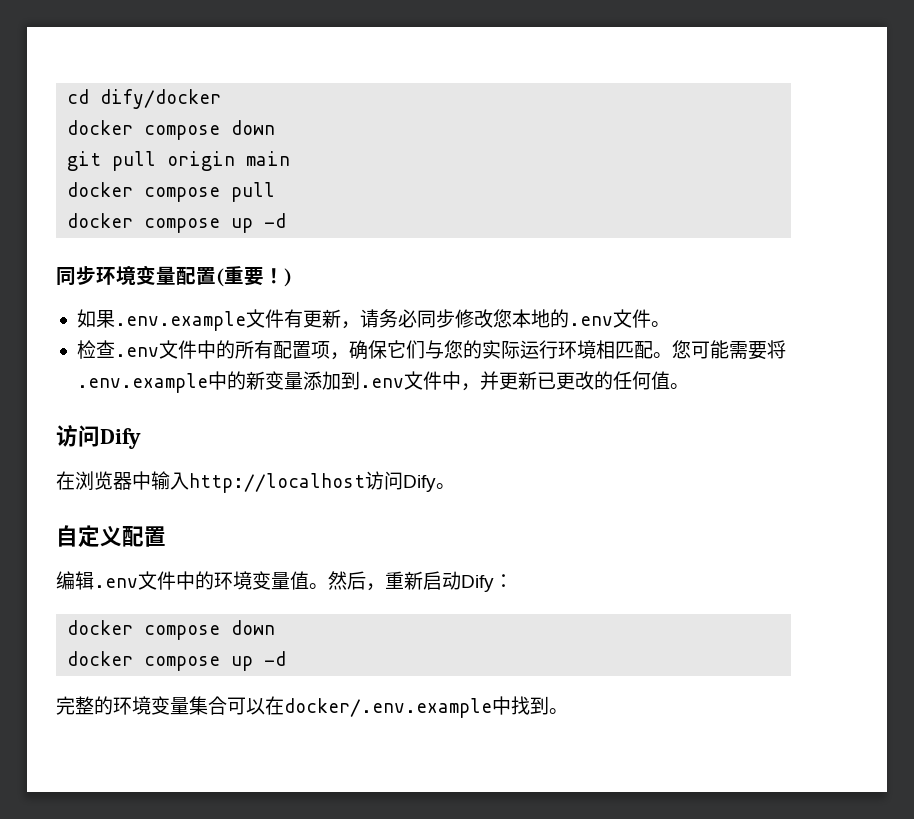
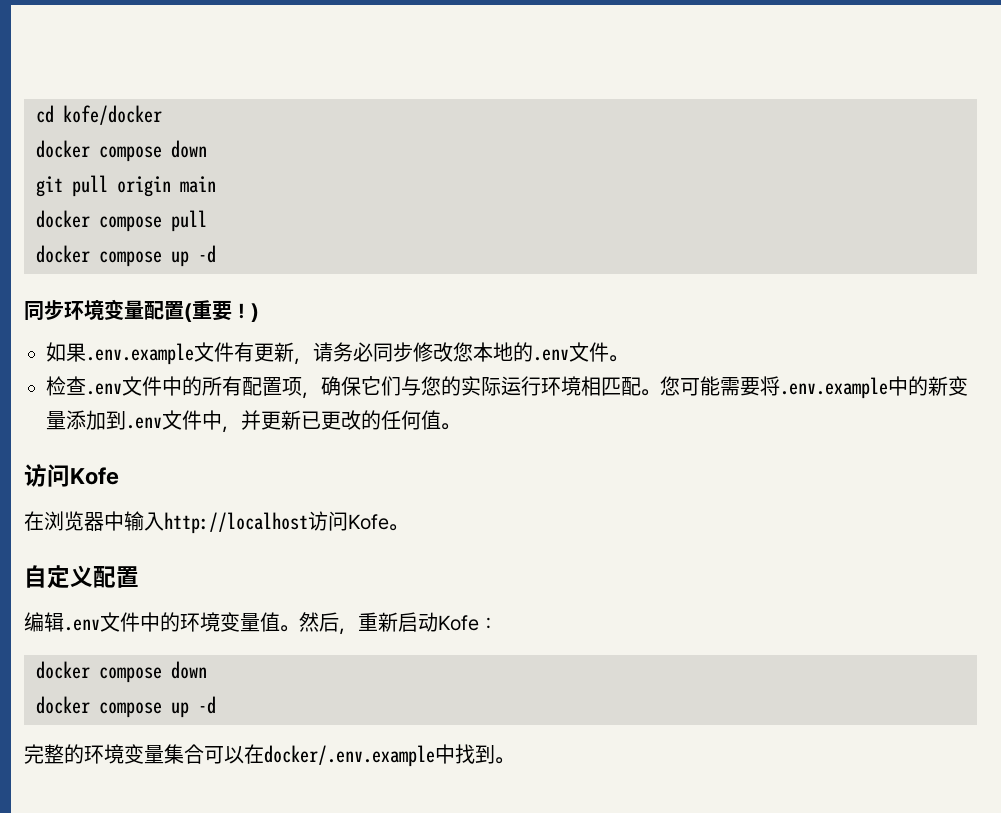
[100,89,222,109] dify/docker -> [63,105,162,125] kofe/docker
[100,428,141,449] Dify -> [70,467,119,485] Kofe
[403,475,436,492] Dify -> [348,514,389,530] Kofe
[461,575,494,592] Dify -> [438,615,479,631] Kofe

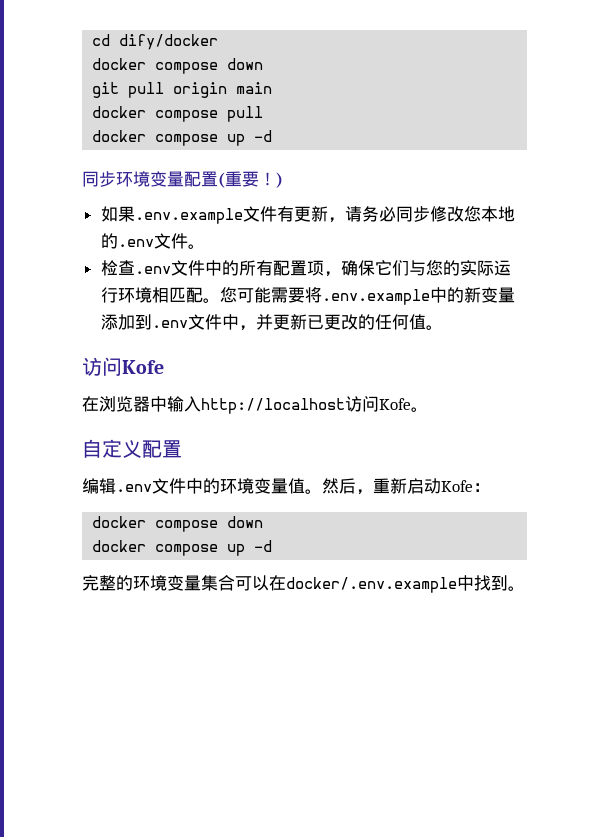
[63,105,162,125] kofe/docker -> [119,34,219,50] dify/docker

